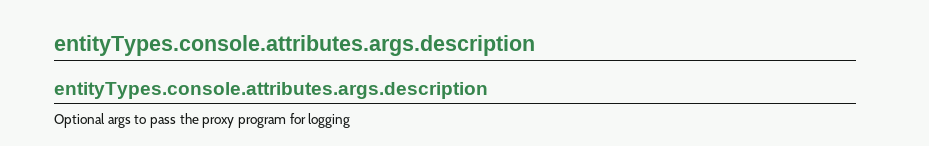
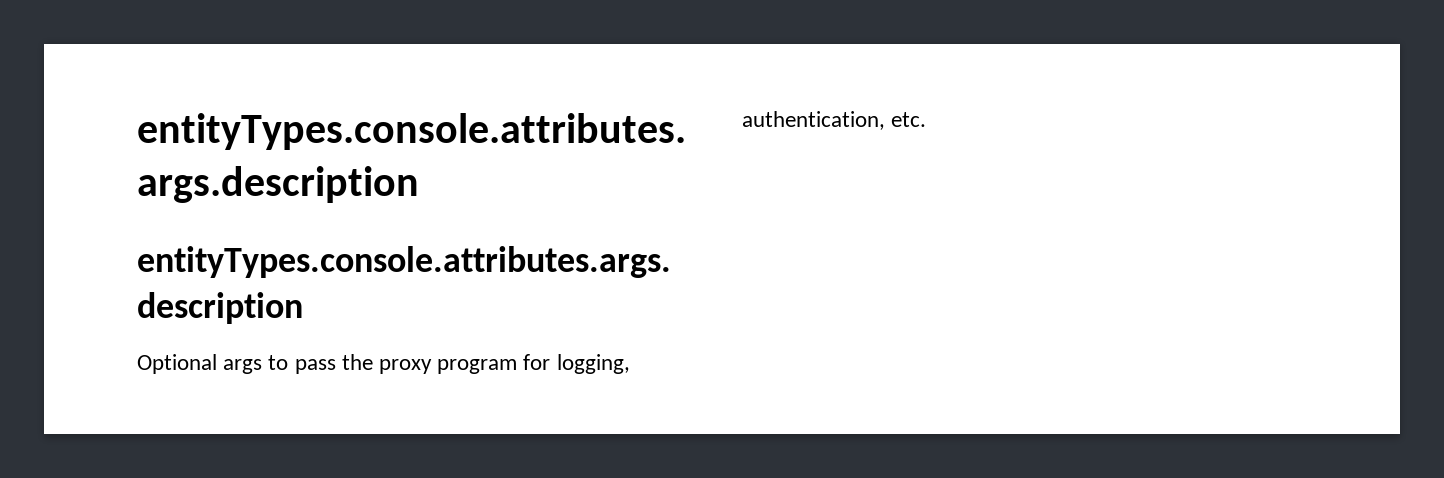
[308,113,351,128] logging -> [556,354,630,374] [742,111,927,130] logging, authentication, etc.

